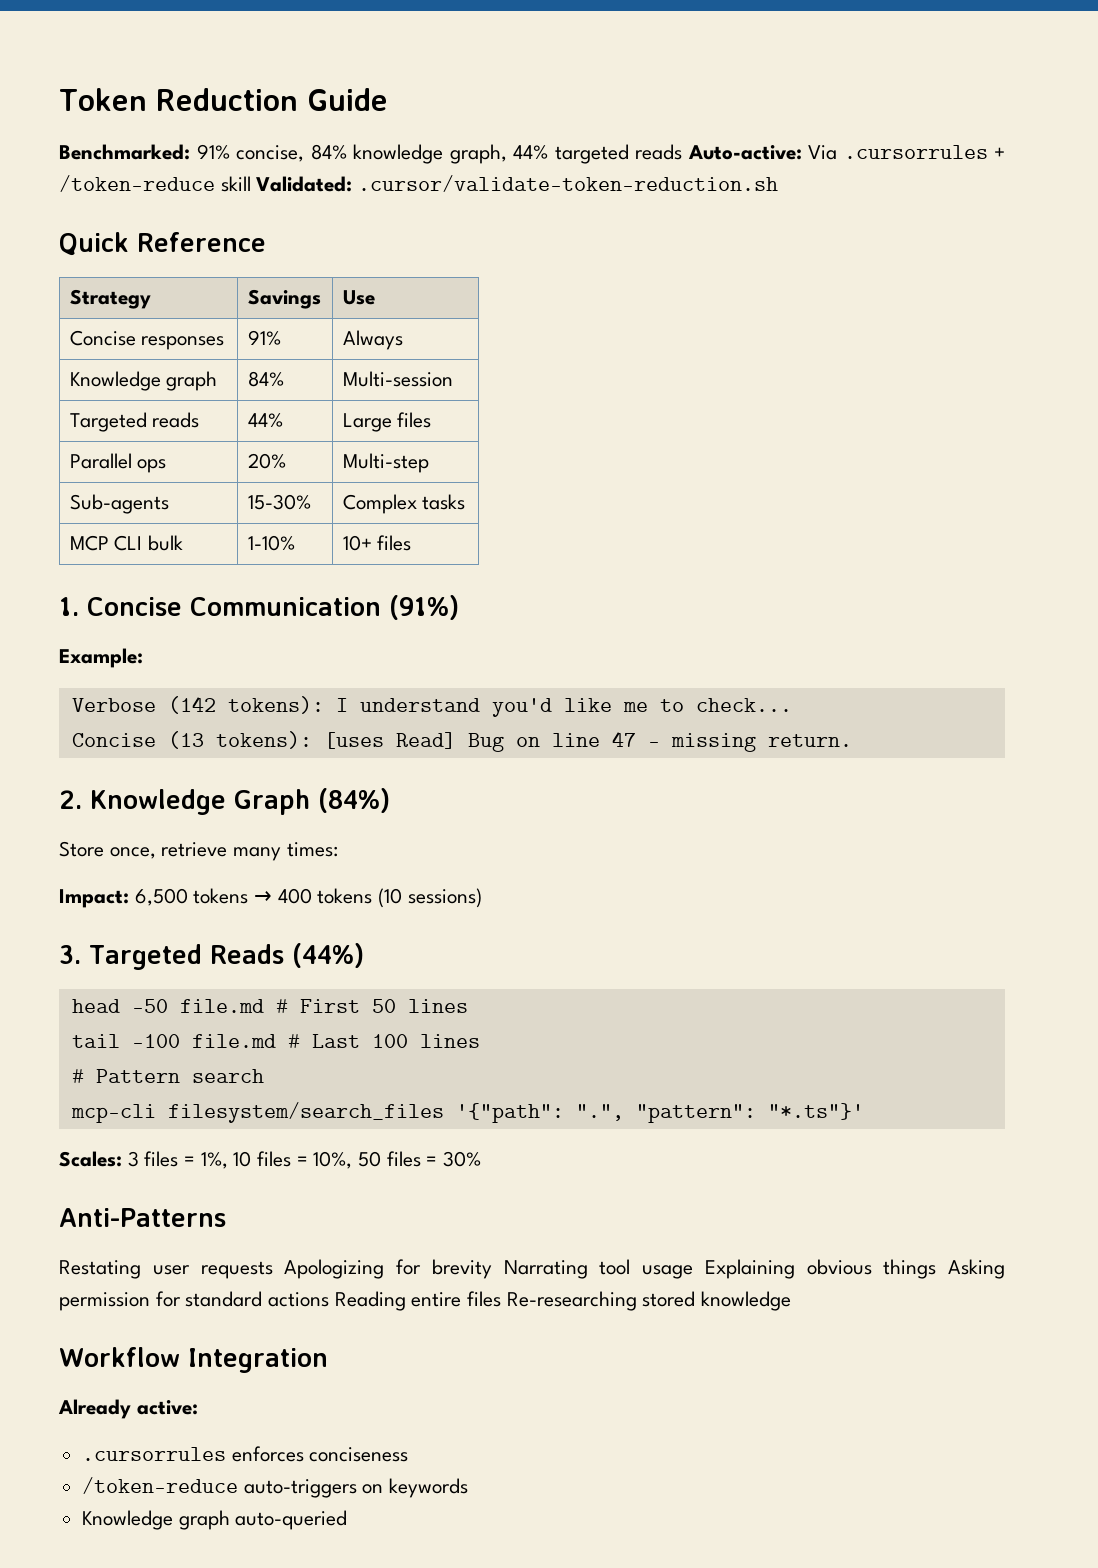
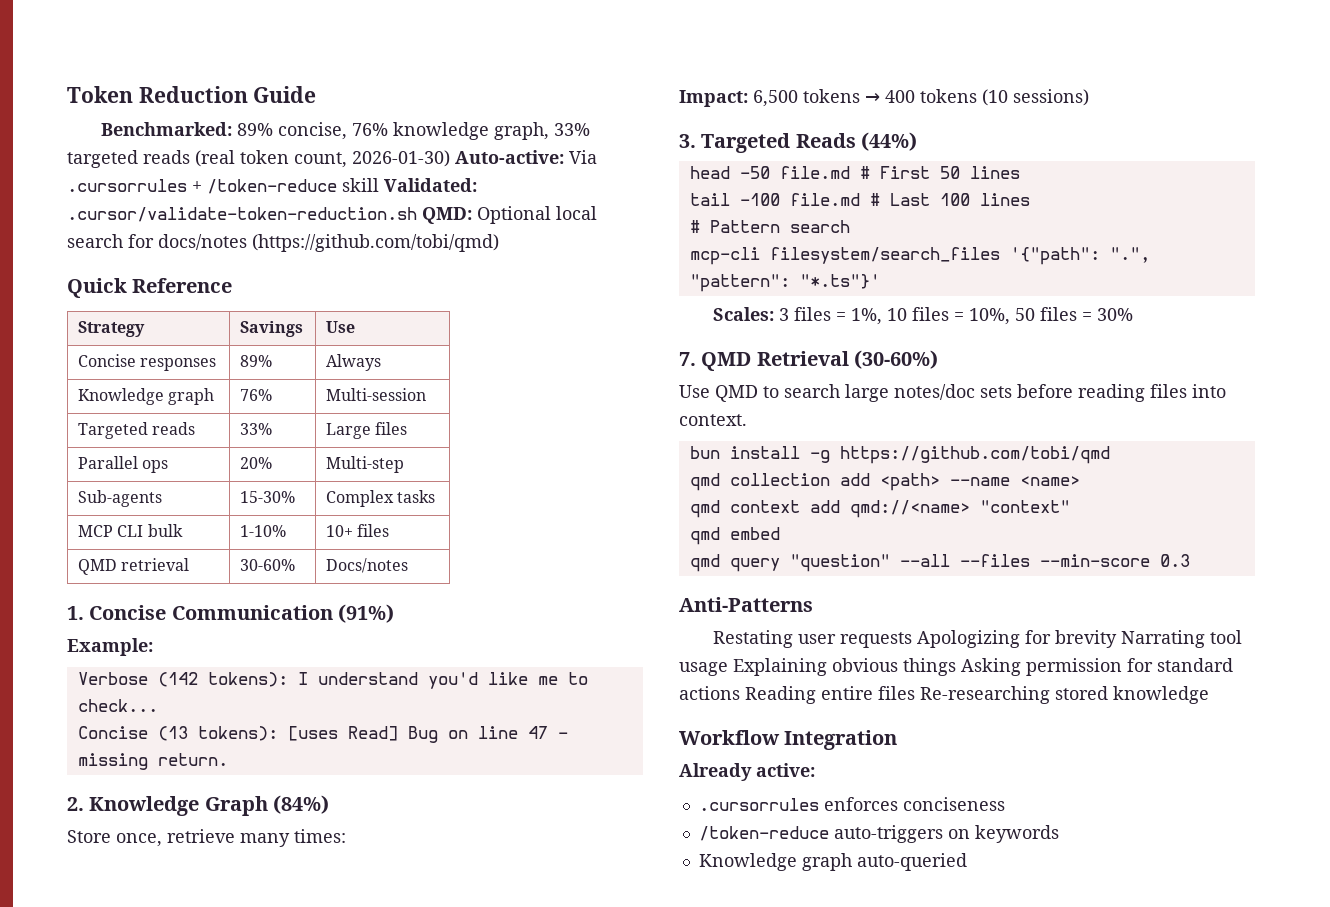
[196,144,347,162] 91% concise, 84% -> [237,122,389,140] 89% concise, 76%
[513,145,548,159] 44% -> [554,123,591,136] 33%
(682, 152) none -> [195,150,450,168] (real token count, 2026-01-30)
(779, 183) none -> [422,206,597,224] [67,234,499,252] QMD: Optional local search for docs/notes (https://github.com/tobi/qmd)
[247,330,281,345] 91% -> [240,355,273,367] 89%
[247,371,284,387] 84% -> [240,389,273,401] 76%
[247,413,283,427] 44% -> [240,423,273,435] 33%
(412, 543) none -> [78,558,190,575] [240,559,296,571] [326,558,409,573] // QMD retrieval | 30-60% | Docs/notes
(482, 1159) none -> [679,350,939,371] [679,384,1226,402] [679,414,747,426] [689,446,1110,464] [689,473,1080,491] [689,500,1070,518] [689,527,780,545] [689,554,1190,572] // 7. QMD Retrieval (30-60%) // Use QMD to search large notes/doc sets before reading files into context. // bun install -g https://github.com/tobi/qmd // qmd collection add <path> --name <name> // qmd context add qmd://<name> "context" // qmd embed // qmd query "question" --all --files --min-score 0.3

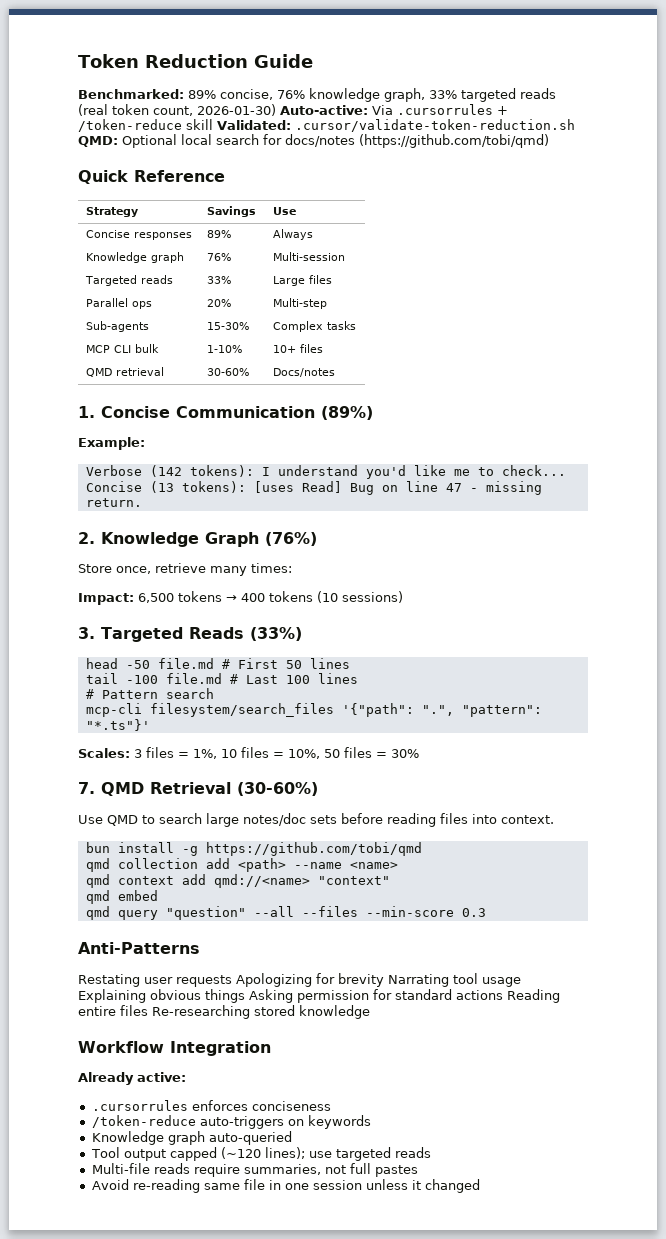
[338,604,395,623] (91%) -> [321,406,373,420] (89%)
[273,795,330,814] (84%) -> [265,532,317,546] (76%)
[861,132,918,151] (44%) -> [249,627,302,641] (33%)
(967, 862) none -> [90,1147,431,1161] [91,1163,418,1177] [91,1179,480,1193] // Tool output capped (~120 lines); use targeted reads // Multi-file reads require summaries, not full pastes // Avoid re-reading same file in one session unless it changed

